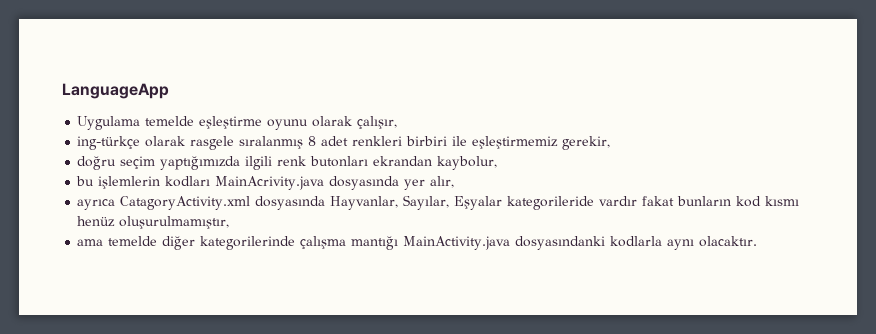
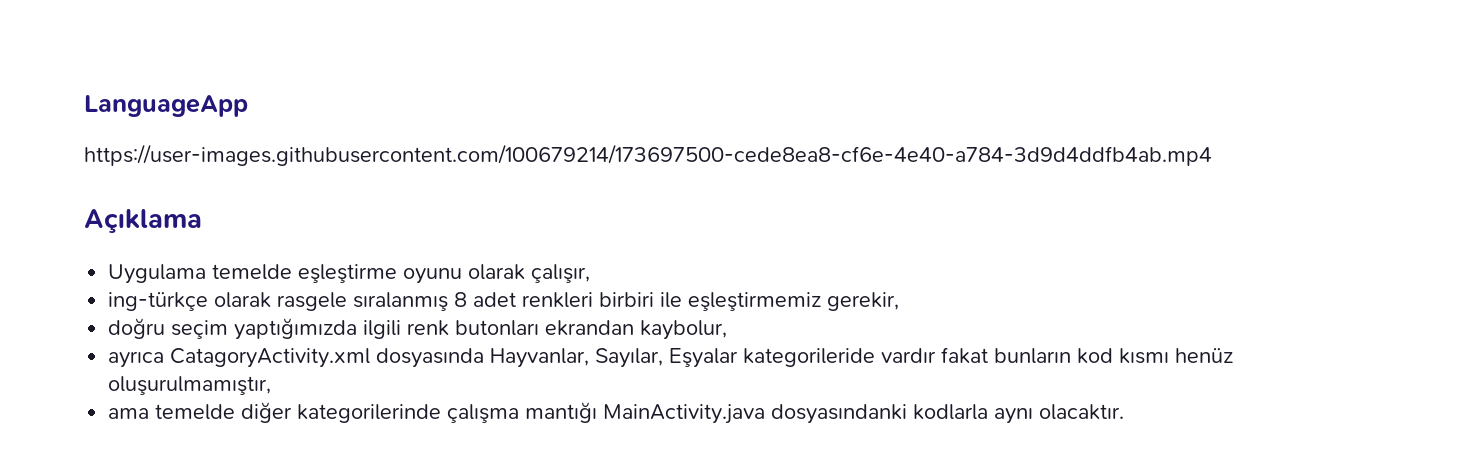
(169, 91) none -> [84,144,1212,166] [84,209,202,233] // https://user-images.githubusercontent.com/100679214/173697500-cede8ea8-cf6e-4e40-a784-3d9d4ddfb4ab.mp4 // Açıklama
[76,176,455,190] // bu işlemlerin kodları MainAcrivity.java dosyasında yer alır, -> (728, 330) none

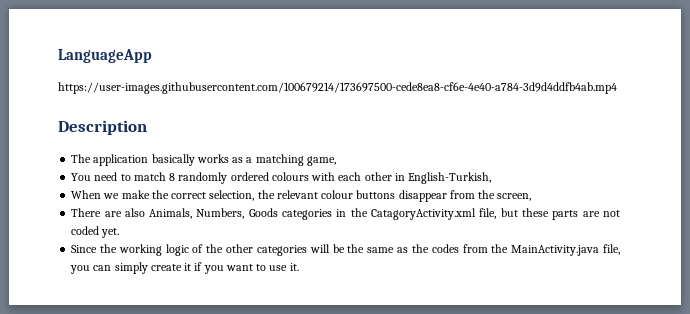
[84,209,202,233] [108,264,591,284] [108,292,900,311] [108,318,728,340] [108,347,1234,368] [108,376,272,395] [108,402,1125,424] Açıklama // Uygulama temelde eşleştirme oyunu olarak çalışır, // ing-türkçe olarak rasgele sıralanmış 8 adet renkleri birbiri ile eşleştirmemiz gerekir, // doğru seçim yaptığımızda ilgili renk butonları ekrandan kaybolur, // ayrıca CatagoryActivity.xml dosyasında Hayvanlar, Sayılar, Eşyalar kategorileride vardır fakat bunların kod kısmı henüz oluşurulmamıştır, // ama temelde diğer kategorilerinde çalışma mantığı MainActivity.java dosyasındanki kodlarla aynı olacaktır. -> [58,120,147,135] [71,154,336,166] [71,172,492,184] [71,190,532,202] [71,208,620,220] [71,226,120,238] [71,244,620,256] [70,262,299,274] Description // The application basically works as a matching game, // You need to match 8 randomly ordered colours with each other in English-Turkish, // When we make the correct selection, the relevant colour buttons disappear from the screen, // There are also Animals, Numbers, Goods categories in the CatagoryActivity.xml file, but these parts are not coded yet. // Since the working logic of the other categories will be the same as the codes from the MainActivity.java file, you can simply create it if you want to use it.

